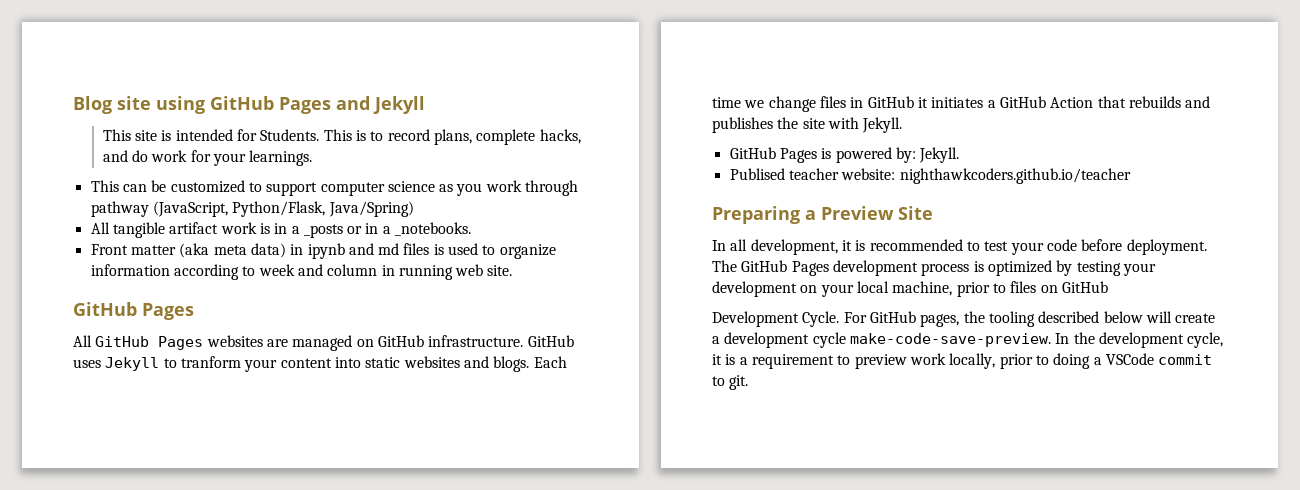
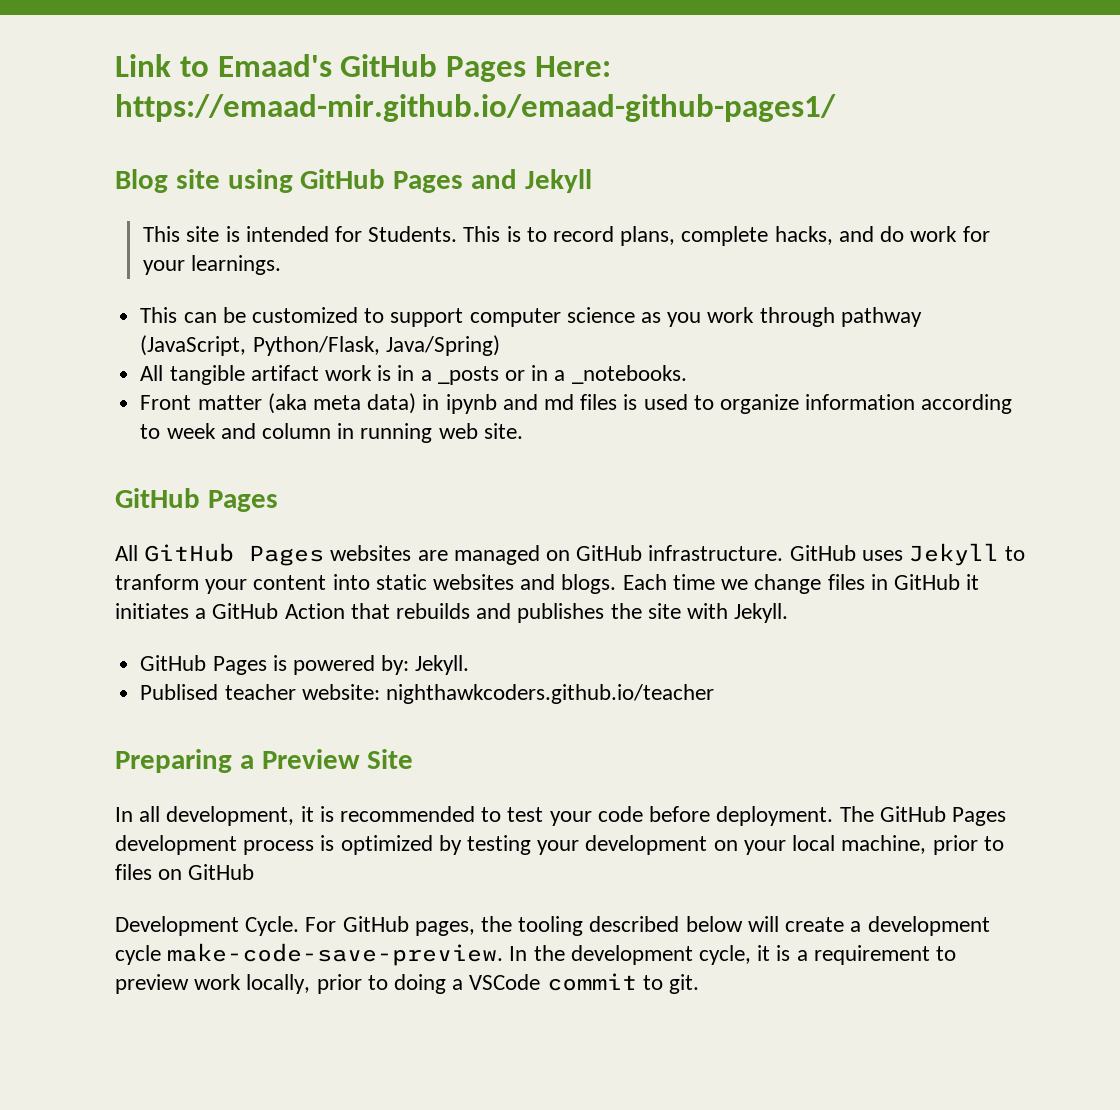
(73, 105) none -> [115,54,611,82] [115,94,836,122] Link to Emaad's GitHub Pages Here: https://emaad-mir.github.io/emaad-github-pages1/ //

